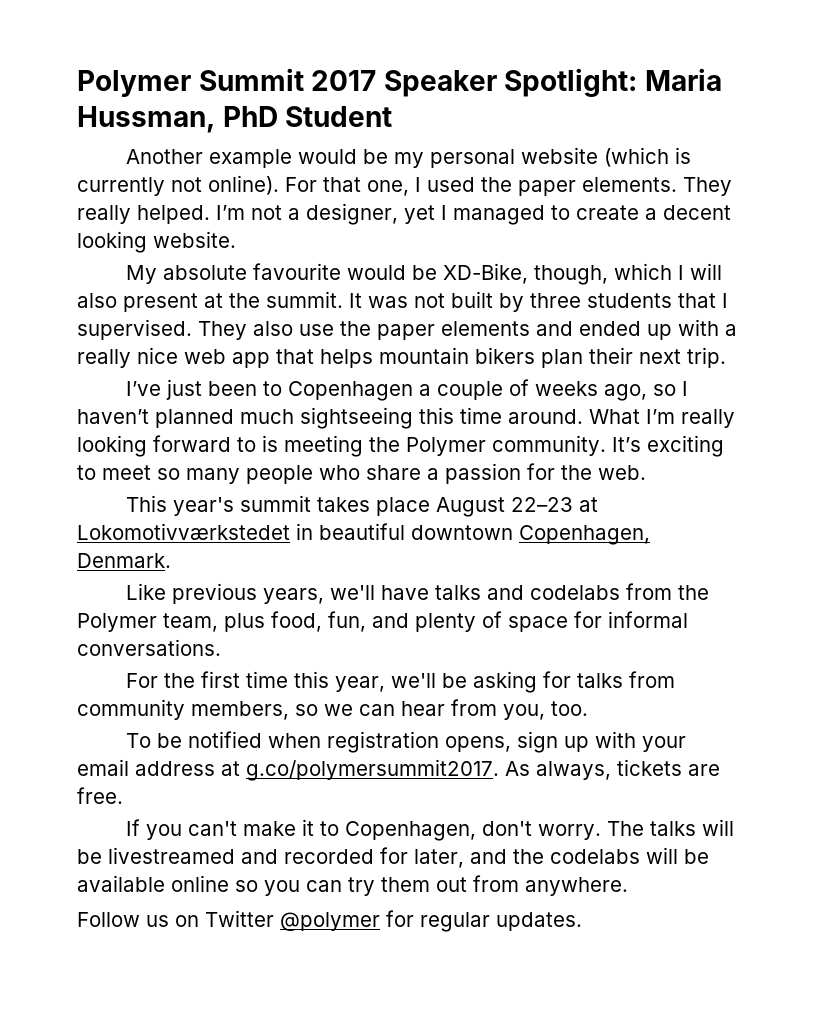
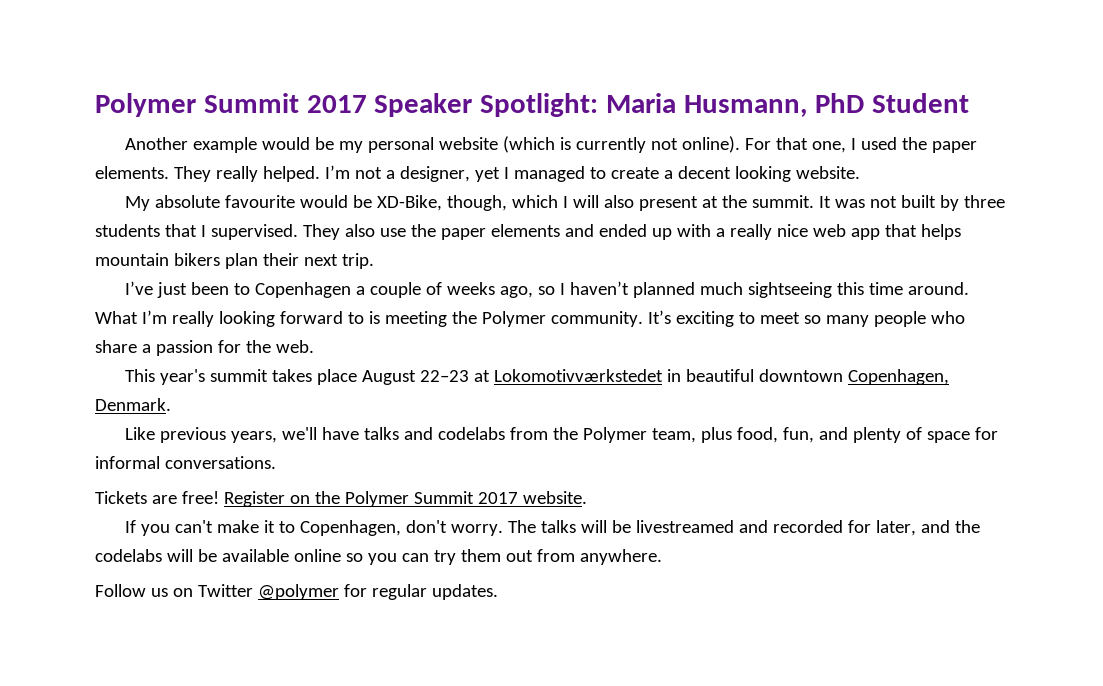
[77,106,215,133] Hussman, -> [683,95,807,117] Husmann,
[126,671,676,693] [77,699,588,720] [126,731,687,753] [77,759,720,781] [77,787,123,804] For the first time this year, we'll be asking for talks from community members, so we can hear from you, too. // To be notified when registration opens, sign up with your email address at g.co/polymersummit2017. As always, tickets are free. -> [95,491,587,507] Tickets are free! Register on the Polymer Summit 2017 website.

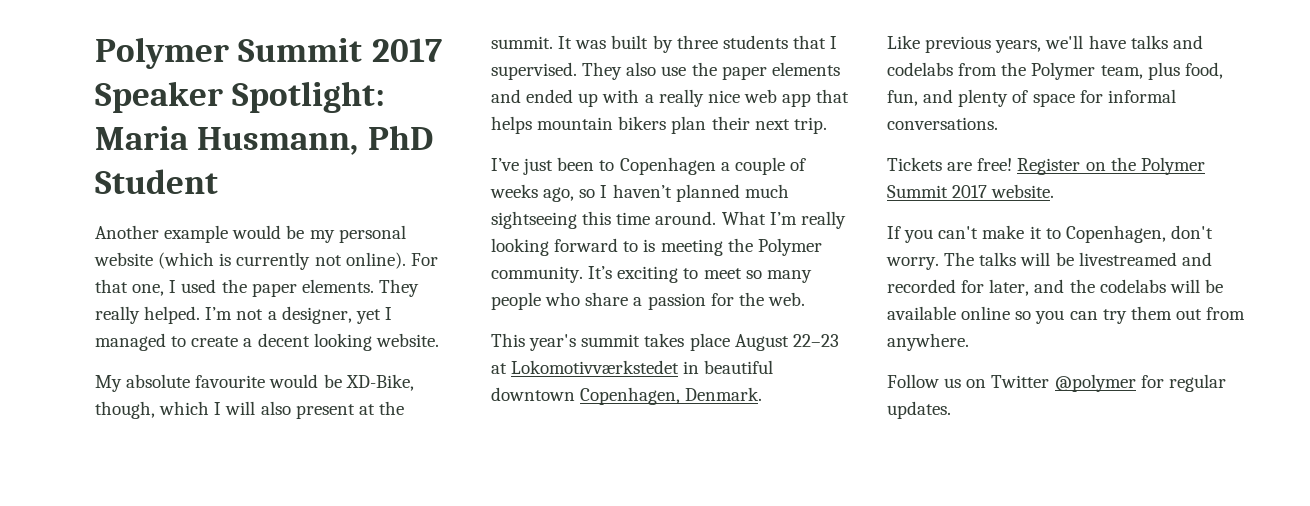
[869,196,897,208] not -> (607, 44) none

